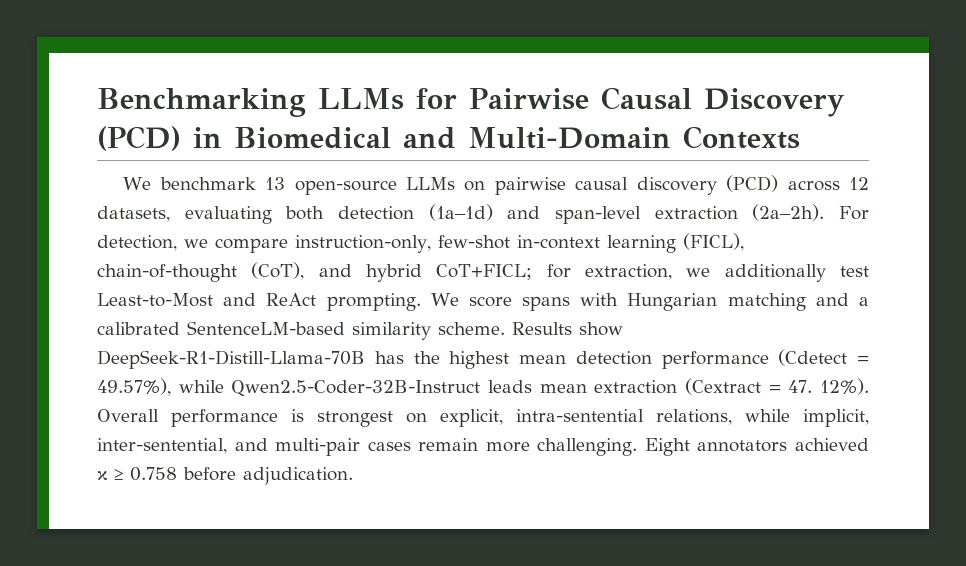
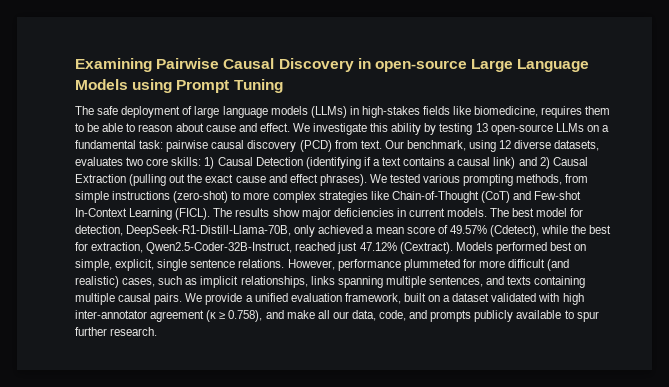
[97,87,844,117] [97,126,800,151] [123,177,256,190] Benchmarking LLMs for Pairwise Causal Discovery (PCD) in Biomedical and Multi-Domain Contexts // We benchmark -> [75,58,590,72] [75,79,283,93] [75,106,611,118] [75,123,473,135] Examining Pairwise Causal Discovery in open-source Large Language Models using Prompt Tuning // The safe deployment of large language models (LLMs) in high-stakes fields like biomedicine, requires them to be able to reason about cause and effect. We investigate this ability by testing
(486, 186) none -> [601,125,609,132] [75,140,164,149] a fundamental task:
[787,177,869,191] [97,204,869,224] [97,233,744,253] [97,262,870,282] [97,293,869,311] [97,321,623,340] [97,349,869,369] [97,378,869,397] [97,409,869,427] [97,438,869,456] [97,467,353,485] across 12 datasets, evaluating both detection (1a–1d) and span-level extraction (2a–2h). For detection, we compare instruction-only, few-shot in-context learning (FICL), chain-of-thought (CoT), and hybrid CoT+FICL; for extraction, we additionally test Least-to-Most and ReAct prompting. We score spans with Hungarian matching and a calibrated SentenceLM-based similarity scheme. Results show DeepSeek-R1-Distill-Llama-70B has the highest mean detection performance (Cdetect = 49.57%), while Qwen2.5-Coder-32B-Instruct leads mean extraction (Cextract = 47. 12%). Overall performance is strongest on explicit, intra-sentential relations, while implicit, inter-sentential, and multi-pair cases remain more challenging. Eight annotators achieved κ ≥ 0.758 before adjudication. -> [334,140,600,152] [75,157,588,169] [75,174,589,186] [75,191,582,203] [75,208,584,220] [75,225,612,237] [75,242,587,254] [75,259,570,271] [75,276,586,288] [75,293,584,305] [75,310,599,322] [75,327,158,336] from text. Our benchmark, using 12 diverse datasets, evaluates two core skills: 1) Causal Detection (identifying if a text contains a causal link) and 2) Causal Extraction (pulling out the exact cause and effect phrases). We tested various prompting methods, from simple instructions (zero-shot) to more complex strategies like Chain-of-Thought (CoT) and Few-shot In-Context Learning (FICL). The results show major deficiencies in current models. The best model for detection, DeepSeek-R1-Distill-Llama-70B, only achieved a mean score of 49.57% (Cdetect), while the best for extraction, Qwen2.5-Coder-32B-Instruct, reached just 47.12% (Cextract). Models performed best on simple, explicit, single sentence relations. However, performance plummeted for more difficult (and realistic) cases, such as implicit relationships, links spanning multiple sentences, and texts containing multiple causal pairs. We provide a unified evaluation framework, built on a dataset validated with high inter-annotator agreement (κ ≥ 0.758), and make all our data, code, and prompts publicly available to spur further research.

